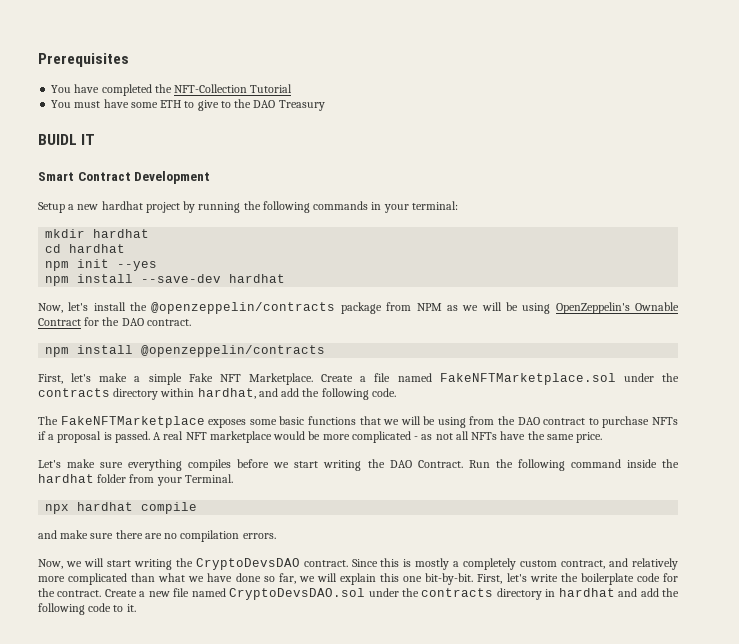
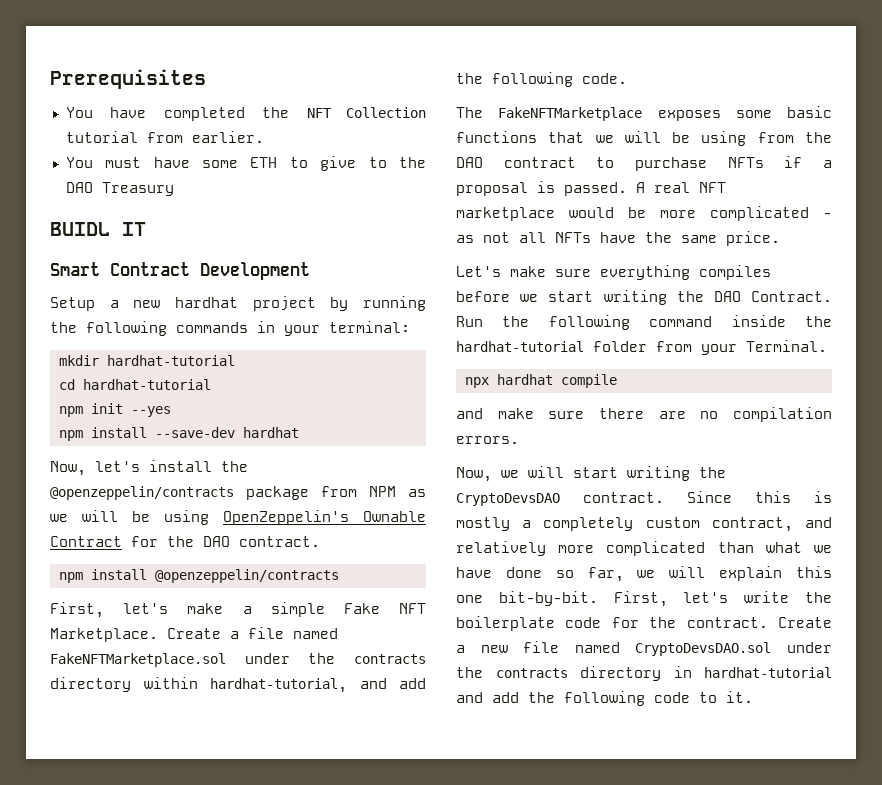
[174,84,293,93] NFT-Collection Tutorial -> [306,107,426,118] [65,131,264,143] NFT Collection tutorial from earlier.
[93,229,150,238] hardhat -> [106,355,235,366] hardhat-tutorial
[69,244,126,253] hardhat -> [82,379,211,390] hardhat-tutorial
[197,388,256,399] hardhat, -> [210,678,347,693] hardhat-tutorial,
[38,474,94,483] hardhat -> [456,341,584,352] hardhat-tutorial
[558,588,615,597] hardhat -> [704,667,832,678] hardhat-tutorial

